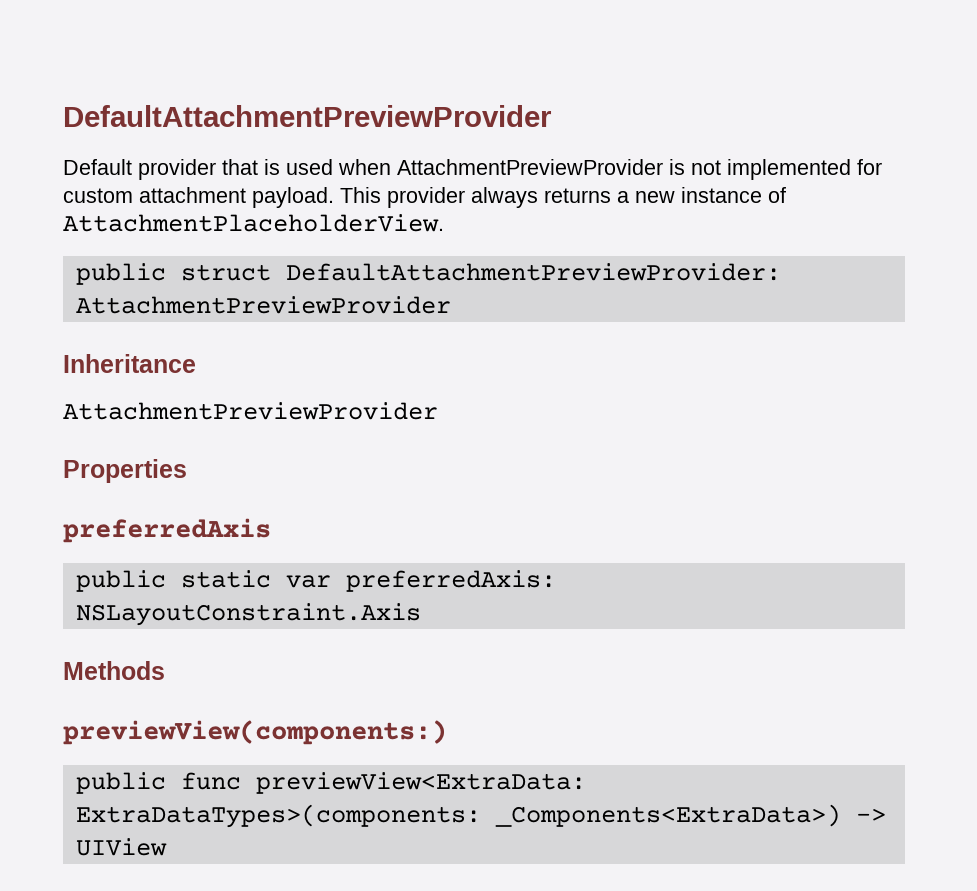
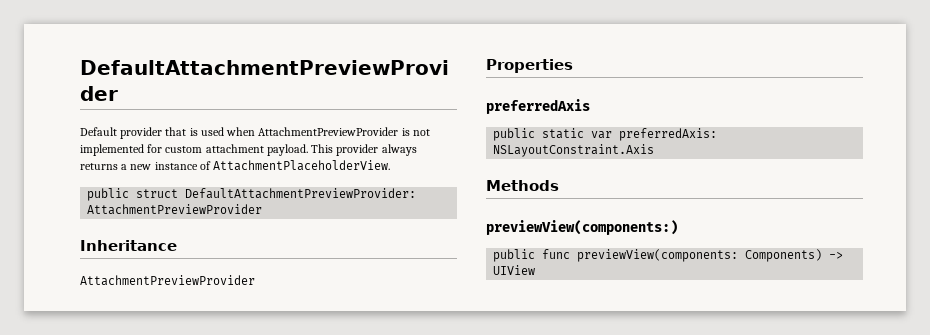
[255,772,586,794] [75,804,841,828] previewView<ExtraData: ExtraDataTypes>(components: _Components<ExtraData>) -> [577,249,823,262] previewView(components: Components)

